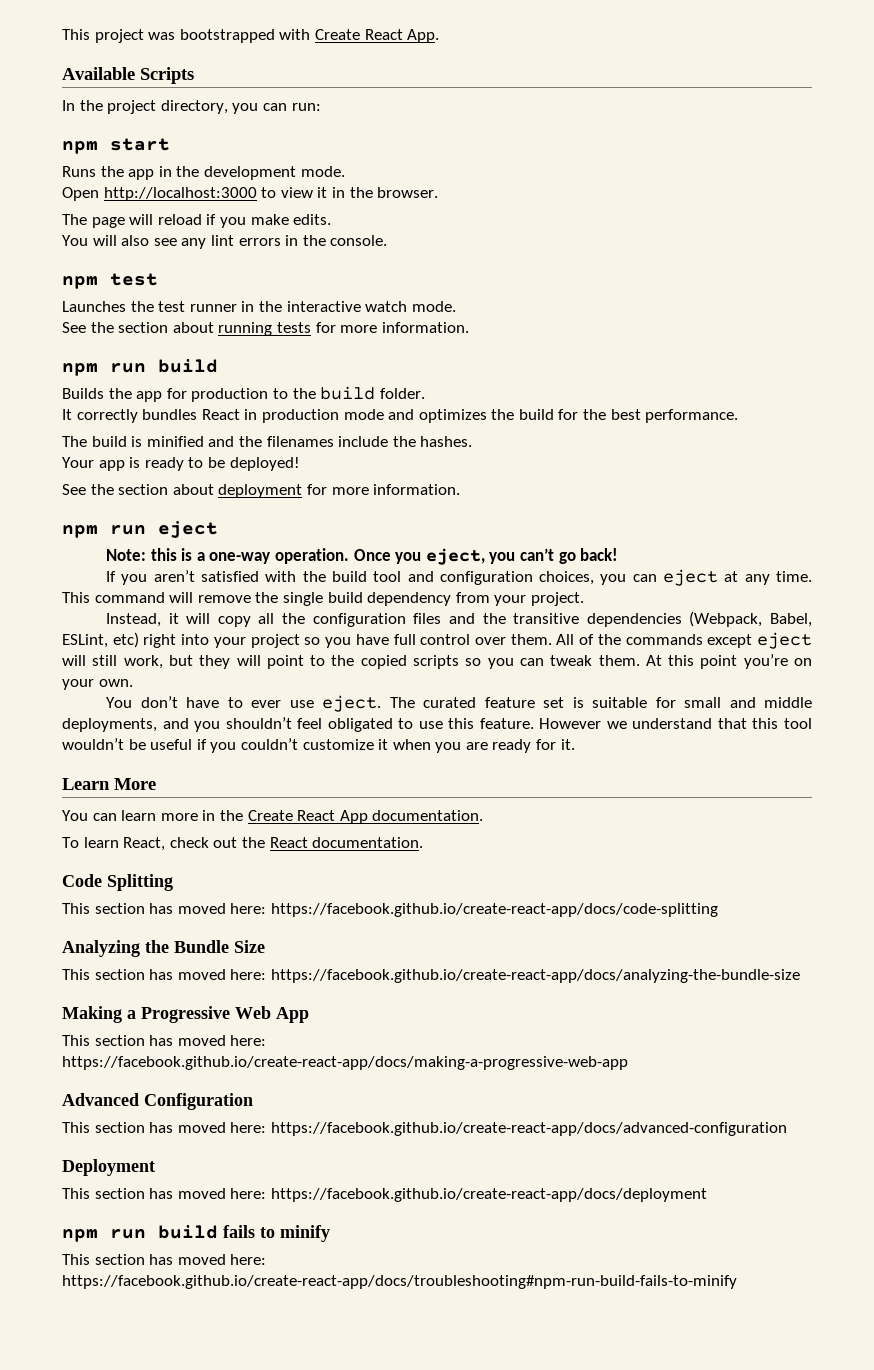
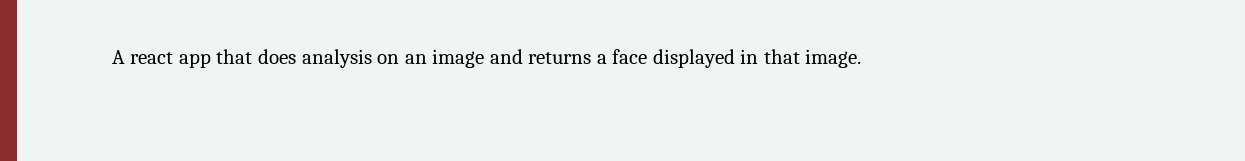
[62,29,440,43] [62,67,194,84] [62,100,321,114] [62,138,170,154] [62,166,345,180] [62,187,439,201] [62,214,332,228] [62,235,388,249] [62,273,158,289] [62,301,456,312] [62,322,469,336] [62,359,218,376] [62,386,425,402] [62,409,739,423] [62,436,473,447] [62,457,300,471] [62,484,461,498] [62,521,218,538] [106,548,619,565] [106,569,812,586] [62,592,584,606] [106,611,813,627] [62,632,812,649] [62,654,812,669] [62,679,133,690] [106,695,812,712] [62,717,812,732] [62,738,575,753] [62,778,156,790] [62,810,484,824] [62,837,424,851] [62,874,173,891] [62,903,718,917] [62,940,265,957] [62,969,800,983] [62,1006,309,1023] [62,1035,267,1046] [62,1056,628,1070] [62,1093,253,1110] [62,1122,787,1136] [62,1159,155,1176] [62,1188,707,1202] [62,1225,330,1242] [62,1254,267,1265] [62,1275,737,1289] This project was bootstrapped with Create React App. // Available Scripts // In the project directory, you can run: // npm start // Runs the app in the development mode. // Open http://localhost:3000 to view it in the browser. // The page will reload if you make edits. // You will also see any lint errors in the console. // npm test // Launches the test runner in the interactive watch mode. // See the section about running tests for more information. // npm run build // Builds the app for production to the build folder. // It correctly bundles React in production mode and optimizes the build for the best performance. // The build is minified and the filenames include the hashes. // Your app is ready to be deployed! // See the section about deployment for more information. // npm run eject // Note: this is a one-way operation. Once you eject, you can’t go back! // If you aren’t satisfied with the build tool and configuration choices, you can eject at any time. This command will remove the single build dependency from your project. // Instead, it will copy all the configuration files and the transitive dependencies (Webpack, Babel, ESLint, etc) right into your project so you have full control over them. All of the commands except eject will still work, but they will point to the copied scripts so you can tweak them. At this point you’re on your own. // You don’t have to ever use eject. The curated feature set is suitable for small and middle deployments, and you shouldn’t feel obligated to use this feature. However we understand that this tool wouldn’t be useful if you couldn’t customize it when you are ready for it. // Learn More // You can learn more in the Create React App documentation. // To learn React, check out the React documentation. // Code Splitting // This section has moved here: https://facebook.github.io/create-react-app/docs/code-splitting // Analyzing the Bundle Size // This section has moved here: https://facebook.github.io/create-react-app/docs/analyzing-the-bundle-size // Making a Progressive Web App // This section has moved here: https://facebook.github.io/create-react-app/docs/making-a-progressive-web-app // Advanced Configuration // This section has moved here: https://facebook.github.io/create-react-app/docs/advanced-configuration // Deployment // This section has moved here: https://facebook.github.io/create-react-app/docs/deployment // npm run build fails to minify // This section has moved here: https://facebook.github.io/create-react-app/docs/troubleshooting#npm-run-build-fails-to-minify -> [111,49,862,68] A react app that does analysis on an image and returns a face displayed in that image.

